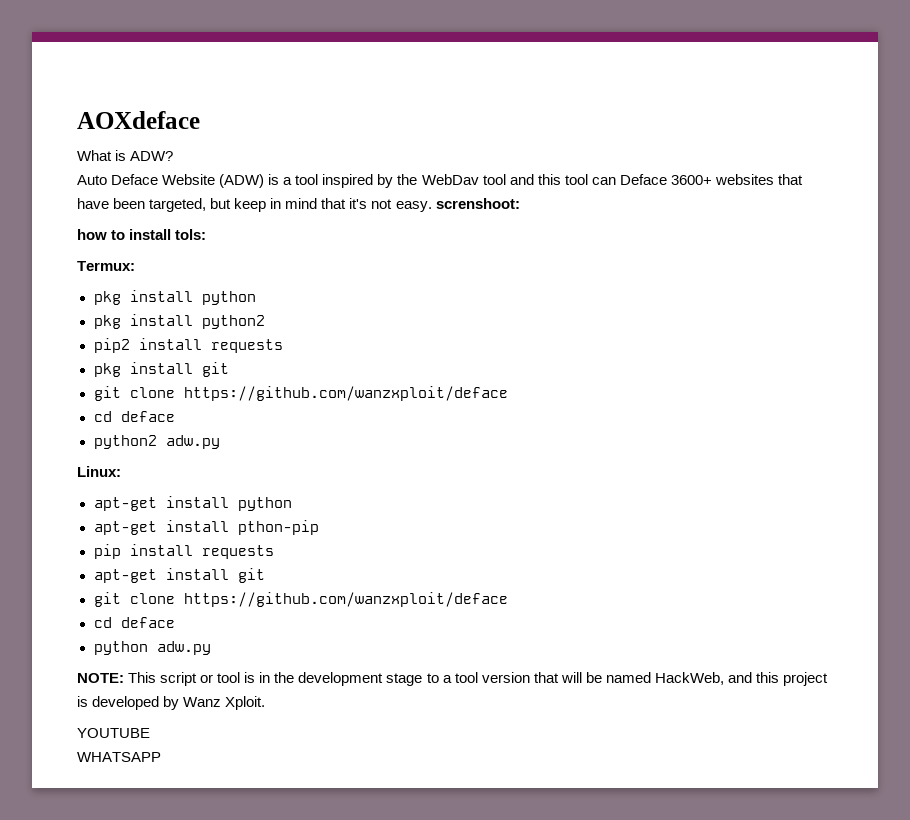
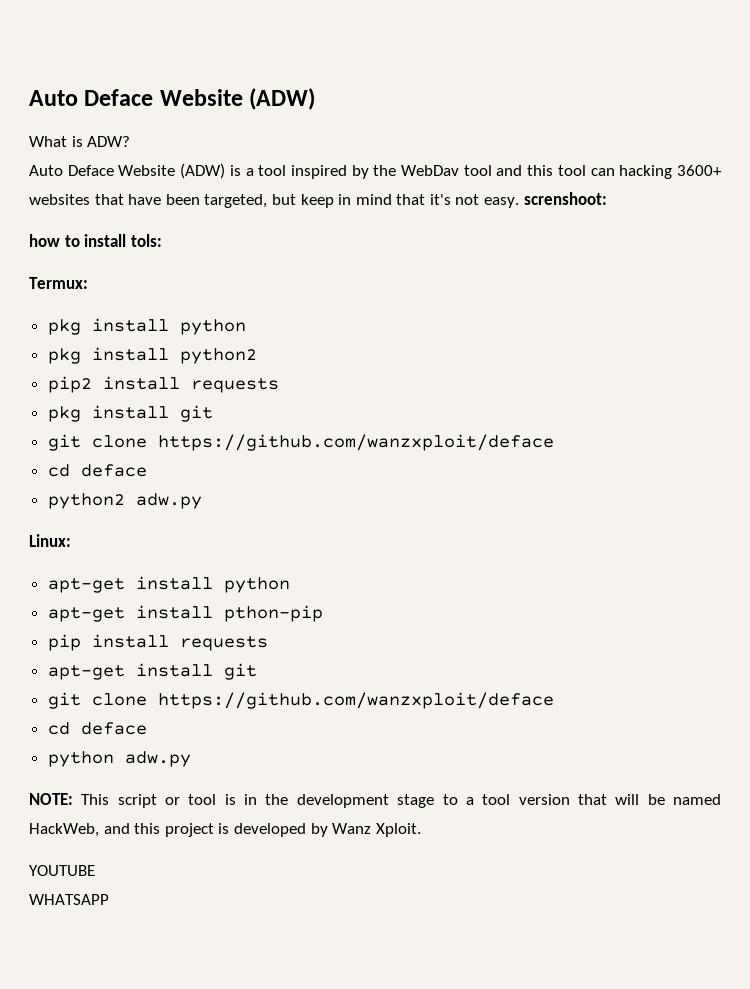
[77,111,200,129] AOXdeface -> [29,88,316,110] Auto Deface Website (ADW)
[619,174,667,185] Deface -> [619,165,673,179] hacking

